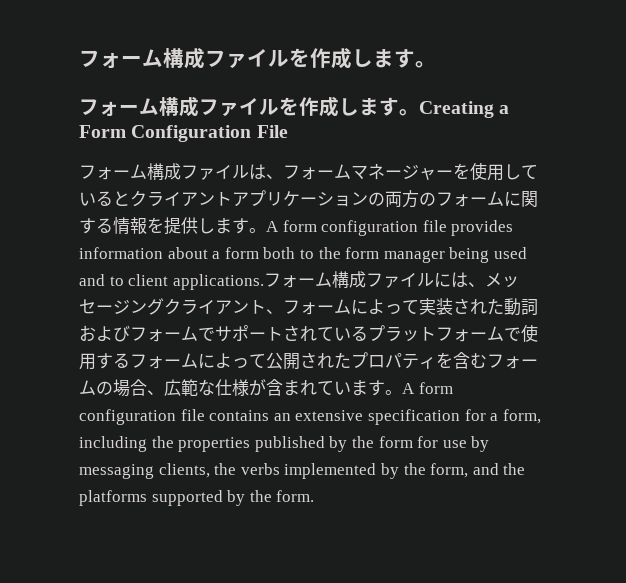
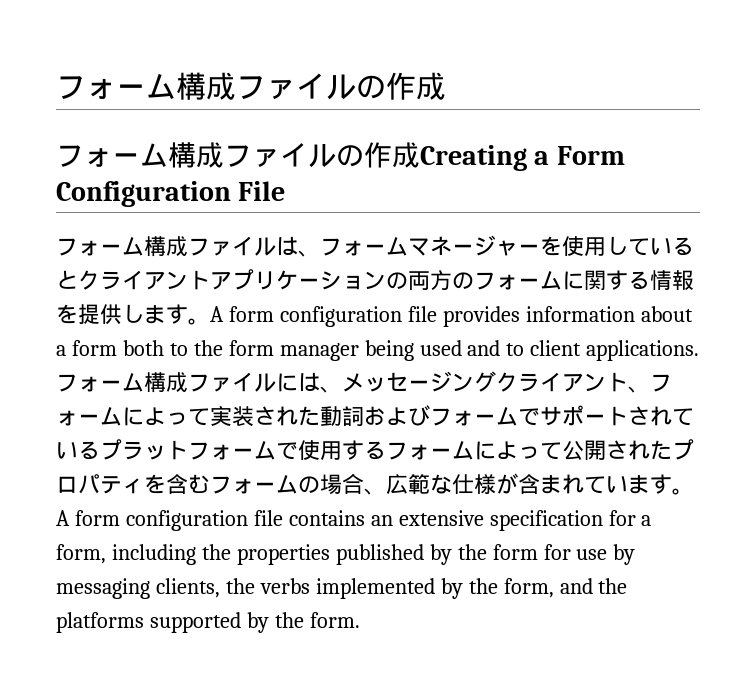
[79,47,436,69] [79,96,419,117] フォーム構成ファイルを作成します。 // フォーム構成ファイルを作成します。 -> [56,72,446,100] [56,142,420,168] フォーム構成ファイルの作成 // フォーム構成ファイルの作成

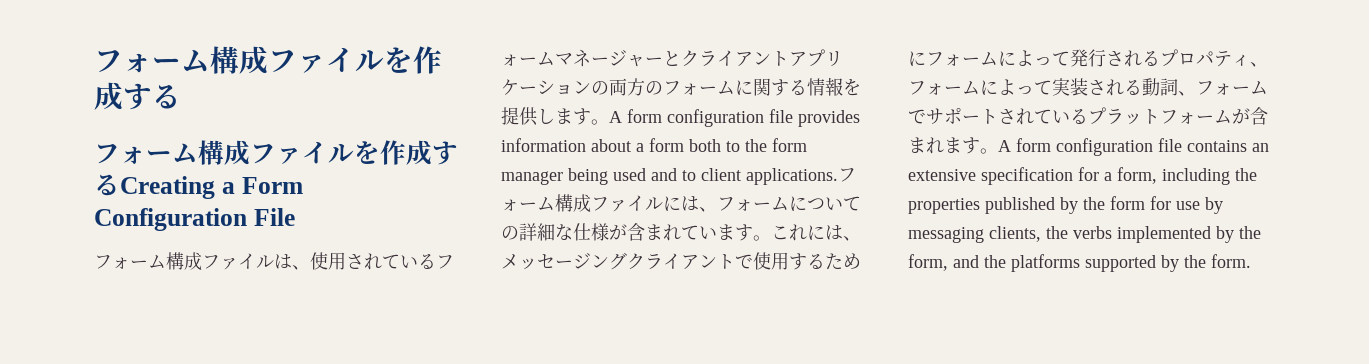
[56,72,446,100] [56,142,420,168] フォーム構成ファイルの作成 // フォーム構成ファイルの作成 -> [94,46,442,74] [94,82,181,110] [94,140,458,165] [94,174,120,196] フォーム構成ファイルを作成する // フォーム構成ファイルを作成する
(320, 253) none -> [310,252,436,270] 使用されている
[540,236,694,256] を使用している -> (663, 61) none
(342, 389) none -> [717,196,861,211] [501,223,861,241] フォームについての詳細な仕様が含まれています。これには、
(628, 382) none -> [735,252,861,270] [908,49,1250,67] で使用するためにフォームによって発行されるプロパティ
[298,405,430,426] た動詞および -> [1124,78,1196,96] る動詞、
[276,439,694,460] [56,473,628,495] で使用するフォームによって公開されたプロパティを含むフォームの場合、広範な仕様が含まれてい -> [1232,107,1268,125] [908,137,944,154] が含まれ

